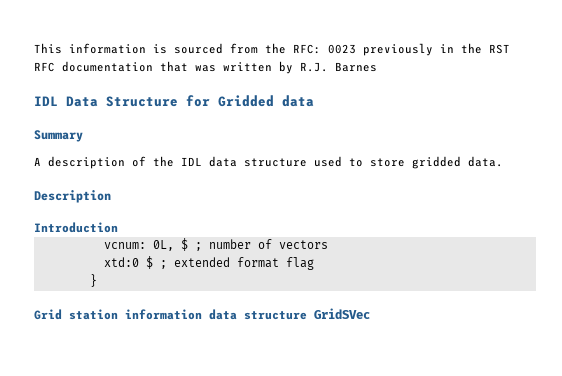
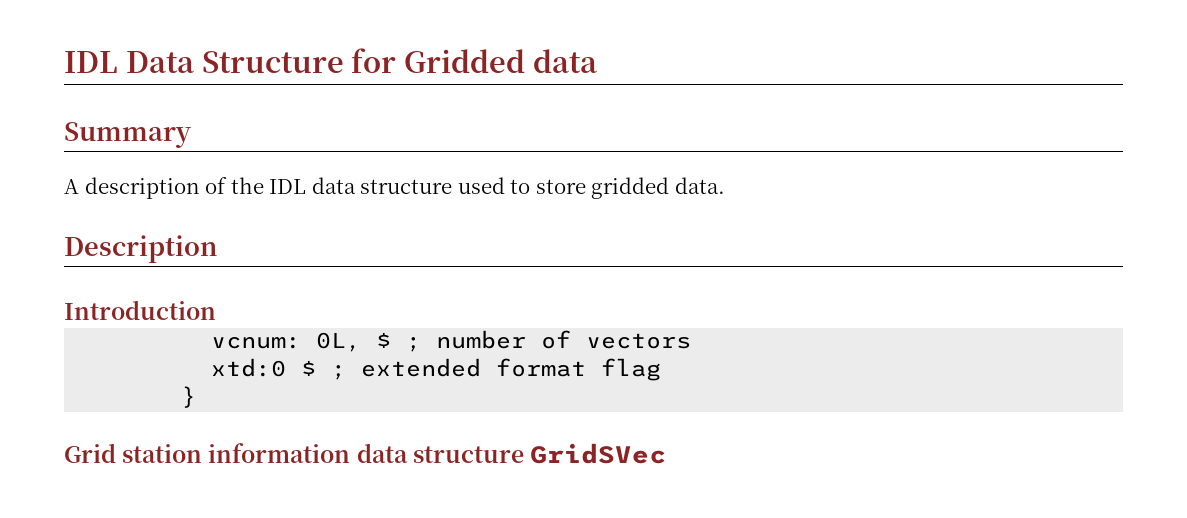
[34,43,510,56] [34,61,377,74] This information is sourced from the RFC: 0023 previously in the RST RFC documentation that was written by R.J. Barnes // -> (64, 62) none

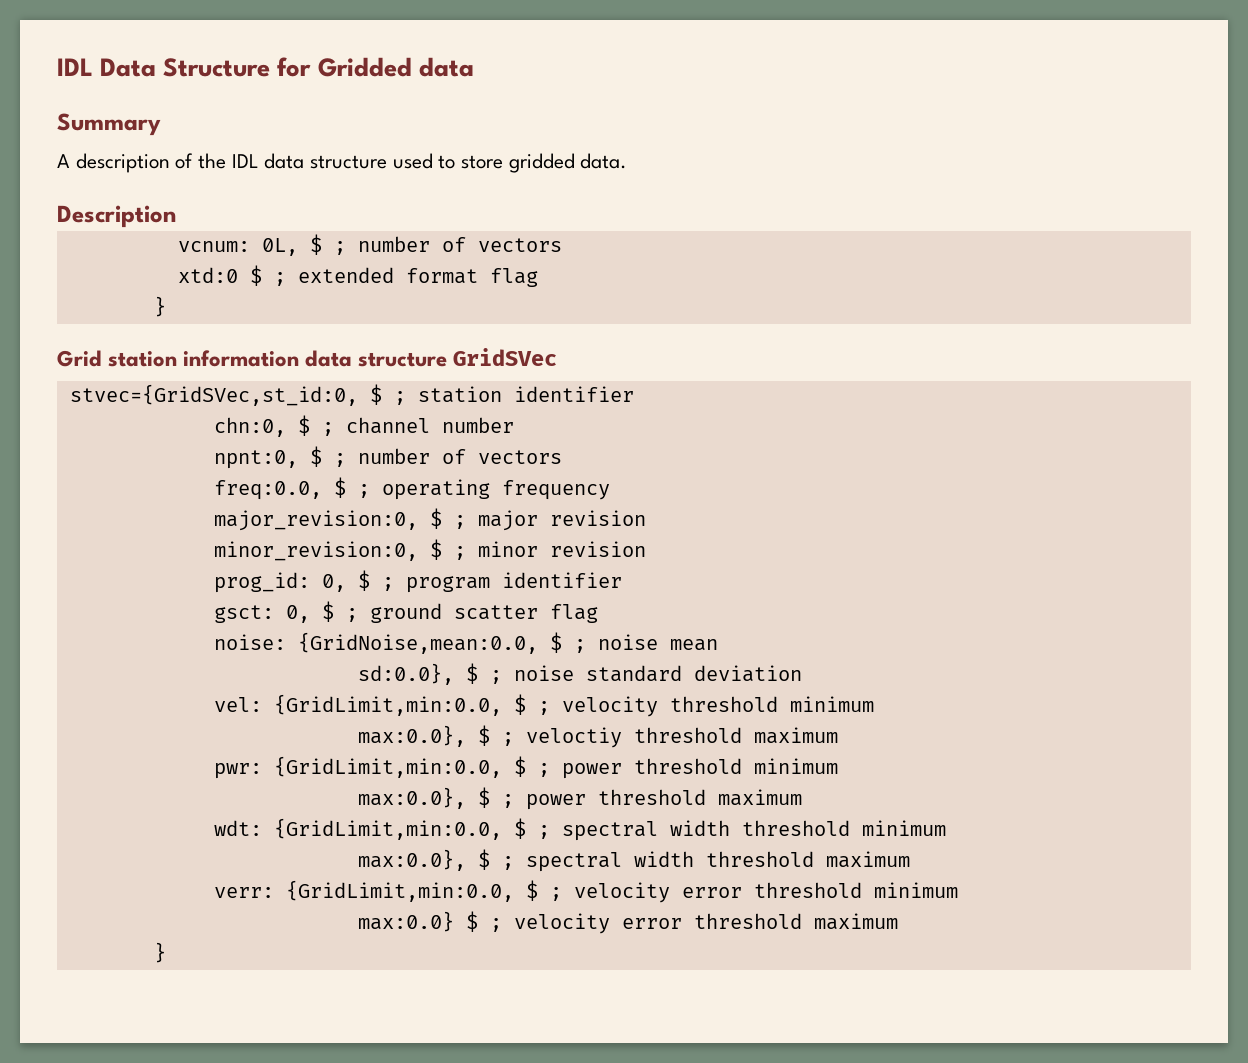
[64,300,216,320] // Introduction -> (176, 216) none
(667, 453) none -> [69,384,634,406] [213,415,514,437] [213,446,562,469] [213,477,610,500] [213,508,646,531] [213,539,646,561] [213,570,622,593] [213,601,598,623] [213,632,718,654] [357,663,802,685] [213,694,874,717] [357,725,838,748] [213,756,838,779] [357,787,802,810] [213,818,946,841] [357,849,910,872] [213,880,958,903] [357,911,898,934] [153,942,166,963] // stvec={GridSVec,st_id:0, $ ; station identifier // chn:0, $ ; channel number // npnt:0, $ ; number of vectors // freq:0.0, $ ; operating frequency // major_revision:0, $ ; major revision // minor_revision:0, $ ; minor revision // prog_id: 0, $ ; program identifier // gsct: 0, $ ; ground scatter flag // noise: {GridNoise,mean:0.0, $ ; noise mean // sd:0.0}, $ ; noise standard deviation // vel: {GridLimit,min:0.0, $ ; velocity threshold minimum // max:0.0}, $ ; veloctiy threshold maximum // pwr: {GridLimit,min:0.0, $ ; power threshold minimum // max:0.0}, $ ; power threshold maximum // wdt: {GridLimit,min:0.0, $ ; spectral width threshold minimum // max:0.0}, $ ; spectral width threshold maximum // verr: {GridLimit,min:0.0, $ ; velocity error threshold minimum // max:0.0} $ ; velocity error threshold maximum // }

